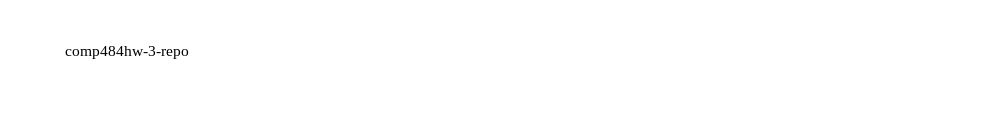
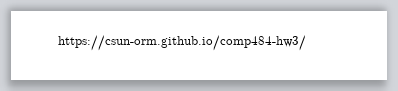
[65,46,189,59] comp484hw-3-repo -> [58,35,306,51] https://csun-orm.github.io/comp484-hw3/

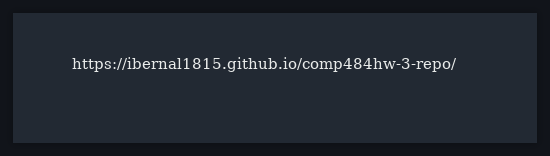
[58,35,306,51] https://csun-orm.github.io/comp484-hw3/ -> [72,57,457,72] https://ibernal1815.github.io/comp484hw-3-repo/

